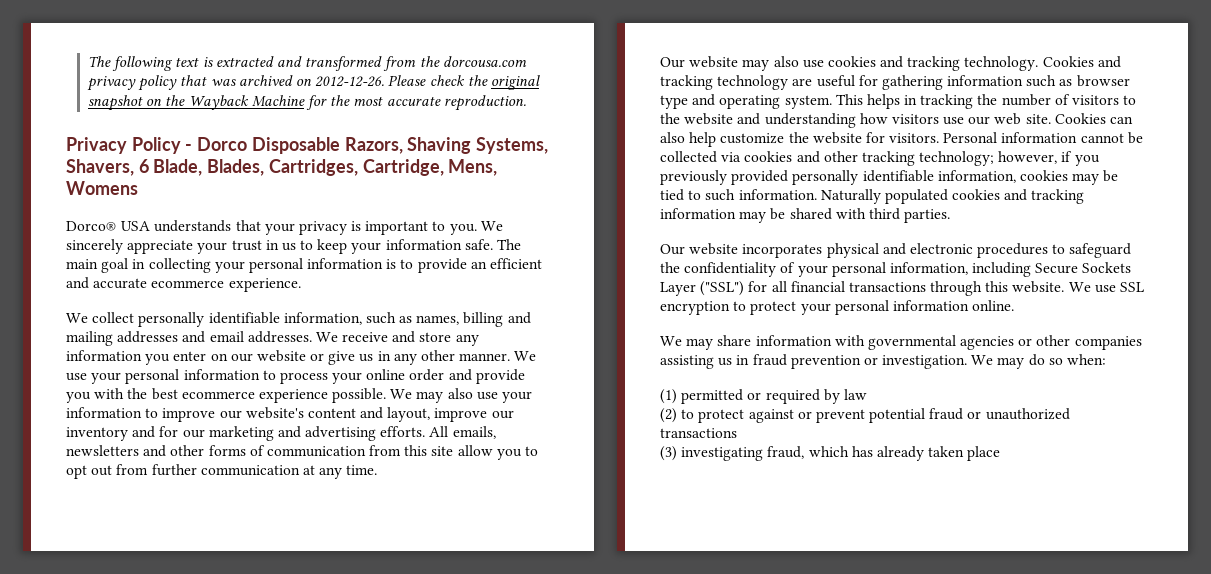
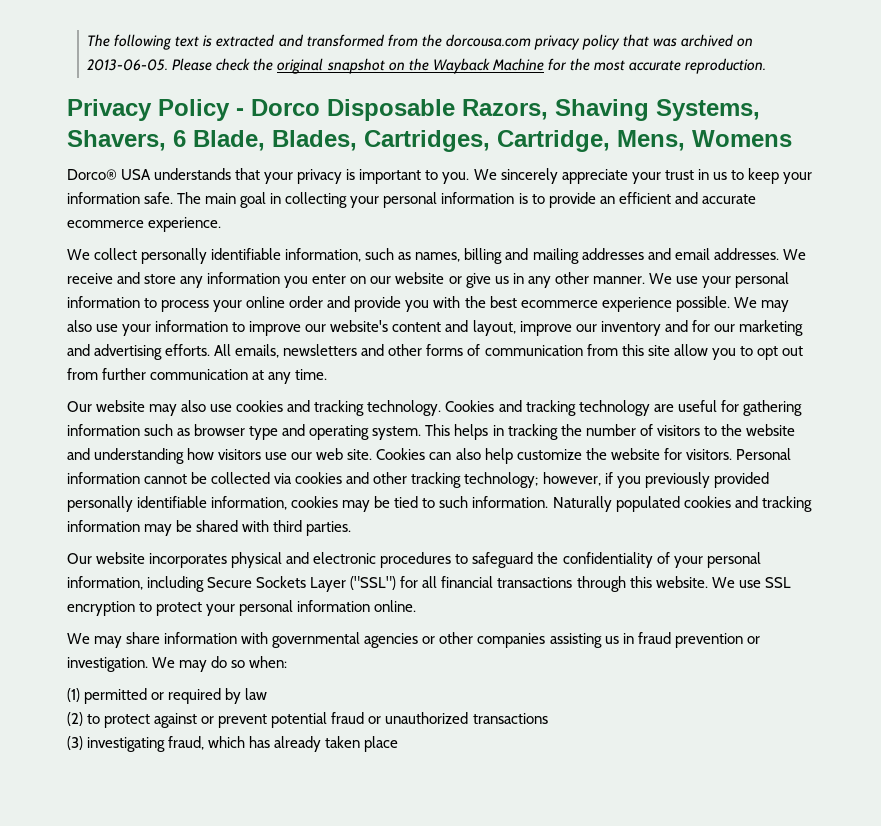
[315,76,385,87] 2012-12-26. -> [87,59,169,71] 2013-06-05.

